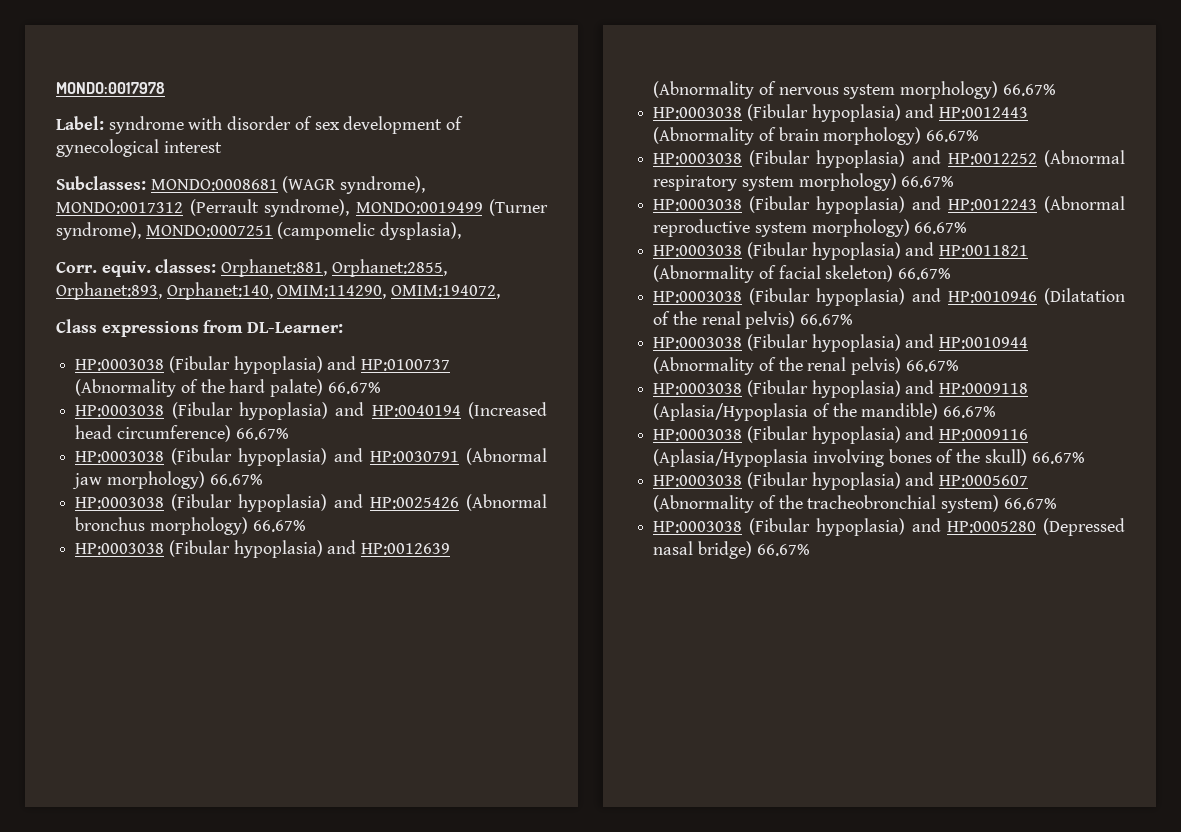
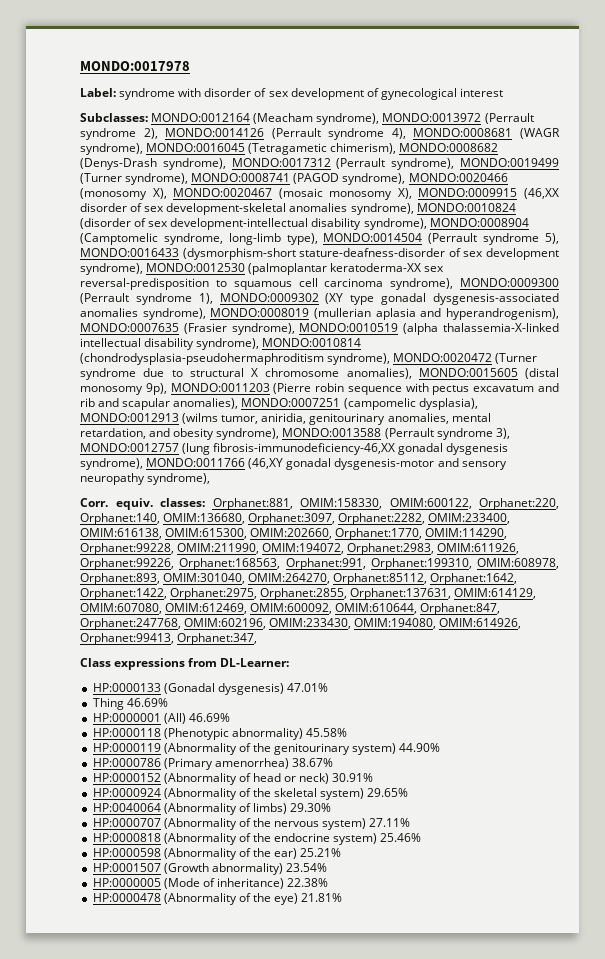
[150,176,337,193] MONDO:0008681 (WAGR -> [151,113,534,125] [80,128,560,140] [80,143,499,155] [80,158,157,170] MONDO:0012164 (Meacham syndrome), MONDO:0013972 (Perrault syndrome 2), MONDO:0014126 (Perrault syndrome 4), MONDO:0008681 (WAGR syndrome), MONDO:0016045 (Tetragametic chimerism), MONDO:0008682 (Denys-Drash
[145,222,462,240] [56,259,447,277] [56,282,501,300] [56,319,344,337] [75,356,451,374] [75,379,381,397] [75,402,547,420] [75,425,289,442] [75,448,547,466] [72,471,263,489] [75,494,547,512] [75,517,306,535] [75,540,451,558] [653,81,1056,99] [653,104,1029,122] [653,127,980,145] [653,150,1125,168] [653,173,955,191] [653,196,1125,214] [653,219,968,237] [653,242,1029,260] [653,265,952,283] [653,288,1125,306] [653,311,854,329] [653,334,1029,352] [653,357,959,375] [653,380,1029,398] [653,403,997,421] [653,426,1029,444] [653,449,1085,467] [653,472,1029,490] [653,495,1057,513] [653,518,1125,536] [653,541,810,559] MONDO:0007251 (campomelic dysplasia), // Corr. equiv. classes: Orphanet:881, Orphanet:2855, Orphanet:893, Orphanet:140, OMIM:114290, OMIM:194072, // Class expressions from DL-Learner: // HP:0003038 (Fibular hypoplasia) and HP:0100737 (Abnormality of the hard palate) 66.67% // HP:0003038 (Fibular hypoplasia) and HP:0040194 (Increased head circumference) 66.67% // HP:0003038 (Fibular hypoplasia) and HP:0030791 (Abnormal jaw morphology) 66.67% // HP:0003038 (Fibular hypoplasia) and HP:0025426 (Abnormal bronchus morphology) 66.67% // HP:0003038 (Fibular hypoplasia) and HP:0012639 (Abnormality of nervous system morphology) 66.67% // HP:0003038 (Fibular hypoplasia) and HP:0012443 (Abnormality of brain morphology) 66.67% // HP:0003038 (Fibular hypoplasia) and HP:0012252 (Abnormal respiratory system morphology) 66.67% // HP:0003038 (Fibular hypoplasia) and HP:0012243 (Abnormal reproductive system morphology) 66.67% // HP:0003038 (Fibular hypoplasia) and HP:0011821 (Abnormality of facial skeleton) 66.67% // HP:0003038 (Fibular hypoplasia) and HP:0010946 (Dilatation of the renal pelvis) 66.67% // HP:0003038 (Fibular hypoplasia) and HP:0010944 (Abnormality of the renal pelvis) 66.67% // HP:0003038 (Fibular hypoplasia) and HP:0009118 (Aplasia/Hypoplasia of the mandible) 66.67% // HP:0003038 (Fibular hypoplasia) and HP:0009116 (Aplasia/Hypoplasia involving bones of the skull) 66.67% // HP:0003038 (Fibular hypoplasia) and HP:0005607 (Abnormality of the tracheobronchial system) 66.67% // HP:0003038 (Fibular hypoplasia) and HP:0005280 (Depressed nasal bridge) 66.67% -> [191,173,508,185] [80,188,559,200] [80,203,516,215] [80,218,529,230] [80,233,559,245] [80,248,560,260] [80,263,445,275] [80,278,559,290] [80,293,559,305] [80,308,559,320] [80,323,559,335] [80,338,362,350] [80,353,538,365] [80,368,559,380] [80,383,559,395] [80,398,478,410] [80,413,491,425] [80,428,510,440] [80,443,509,455] [80,458,507,470] [80,473,211,485] [80,498,559,510] [80,513,511,525] [80,528,508,540] [80,543,520,555] [80,558,559,570] [80,573,518,585] [80,588,537,600] [80,603,501,615] [80,618,522,630] [80,633,258,645] [80,658,290,670] [92,683,328,695] [92,698,168,710] [92,713,230,724] [92,728,347,740] [92,743,441,755] [92,758,333,770] [92,773,374,785] [92,788,409,800] [92,803,332,815] [92,818,411,830] [92,833,422,845] [92,848,342,860] [92,863,327,875] [92,878,329,889] [92,893,343,905] MONDO:0008741 (PAGOD syndrome), MONDO:0020466 (monosomy X), MONDO:0020467 (mosaic monosomy X), MONDO:0009915 (46,XX disorder of sex development-skeletal anomalies syndrome), MONDO:0010824 (disorder of sex development-intellectual disability syndrome), MONDO:0008904 (Camptomelic syndrome, long-limb type), MONDO:0014504 (Perrault syndrome 5), MONDO:0016433 (dysmorphism-short stature-deafness-disorder of sex development syndrome), MONDO:0012530 (palmoplantar keratoderma-XX sex reversal-predisposition to squamous cell carcinoma syndrome), MONDO:0009300 (Perrault syndrome 1), MONDO:0009302 (XY type gonadal dysgenesis-associated anomalies syndrome), MONDO:0008019 (mullerian aplasia and hyperandrogenism), MONDO:0007635 (Frasier syndrome), MONDO:0010519 (alpha thalassemia-X-linked intellectual disability syndrome), MONDO:0010814 (chondrodysplasia-pseudohermaphroditism syndrome), MONDO:0020472 (Turner syndrome due to structural X chromosome anomalies), MONDO:0015605 (distal monosomy 9p), MONDO:0011203 (Pierre robin sequence with pectus excavatum and rib and scapular anomalies), MONDO:0007251 (campomelic dysplasia), MONDO:0012913 (wilms tumor, aniridia, genitourinary anomalies, mental retardation, and obesity syndrome), MONDO:0013588 (Perrault syndrome 3), MONDO:0012757 (lung fibrosis-immunodeficiency-46,XX gonadal dysgenesis syndrome), MONDO:0011766 (46,XY gonadal dysgenesis-motor and sensory neuropathy syndrome), // Corr. equiv. classes: Orphanet:881, OMIM:158330, OMIM:600122, Orphanet:220, Orphanet:140, OMIM:136680, Orphanet:3097, Orphanet:2282, OMIM:233400, OMIM:616138, OMIM:615300, OMIM:202660, Orphanet:1770, OMIM:114290, Orphanet:99228, OMIM:211990, OMIM:194072, Orphanet:2983, OMIM:611926, Orphanet:99226, Orphanet:168563, Orphanet:991, Orphanet:199310, OMIM:608978, Orphanet:893, OMIM:301040, OMIM:264270, Orphanet:85112, Orphanet:1642, Orphanet:1422, Orphanet:2975, Orphanet:2855, Orphanet:137631, OMIM:614129, OMIM:607080, OMIM:612469, OMIM:600092, OMIM:610644, Orphanet:847, Orphanet:247768, OMIM:602196, OMIM:233430, OMIM:194080, OMIM:614926, Orphanet:99413, Orphanet:347, // Class expressions from DL-Learner: // HP:0000133 (Gonadal dysgenesis) 47.01% // Thing 46.69% // HP:0000001 (All) 46.69% // HP:0000118 (Phenotypic abnormality) 45.58% // HP:0000119 (Abnormality of the genitourinary system) 44.90% // HP:0000786 (Primary amenorrhea) 38.67% // HP:0000152 (Abnormality of head or neck) 30.91% // HP:0000924 (Abnormality of the skeletal system) 29.65% // HP:0040064 (Abnormality of limbs) 29.30% // HP:0000707 (Abnormality of the nervous system) 27.11% // HP:0000818 (Abnormality of the endocrine system) 25.46% // HP:0000598 (Abnormality of the ear) 25.21% // HP:0001507 (Growth abnormality) 23.54% // HP:0000005 (Mode of inheritance) 22.38% // HP:0000478 (Abnormality of the eye) 21.81%

